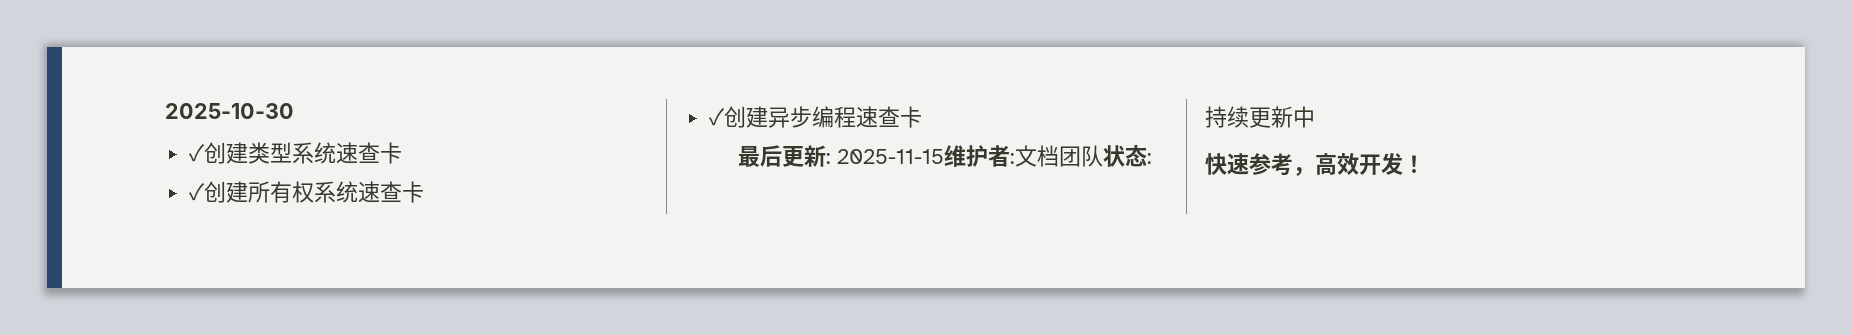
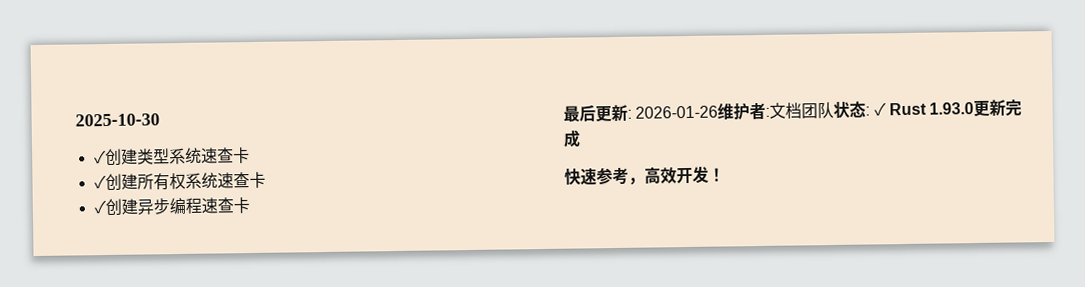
[837,149,945,164] 2025-11-15 -> [635,105,719,119] 2026-01-26
[1205,106,1315,128] 持续更新中 -> [873,99,1023,118] [563,129,581,148] ✓ Rust 1.93.0更新完成

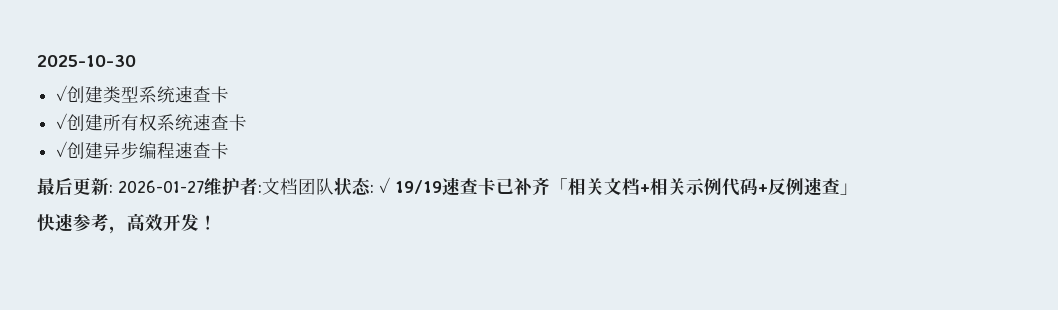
[635,105,719,119] 2026-01-26 -> [118,180,204,193] 2026-01-27
[888,99,1023,118] [563,129,581,148] Rust 1.93.0更新完成 -> [395,177,858,196] 19/19速查卡已补齐「相关文档+相关示例代码+反例速查」

